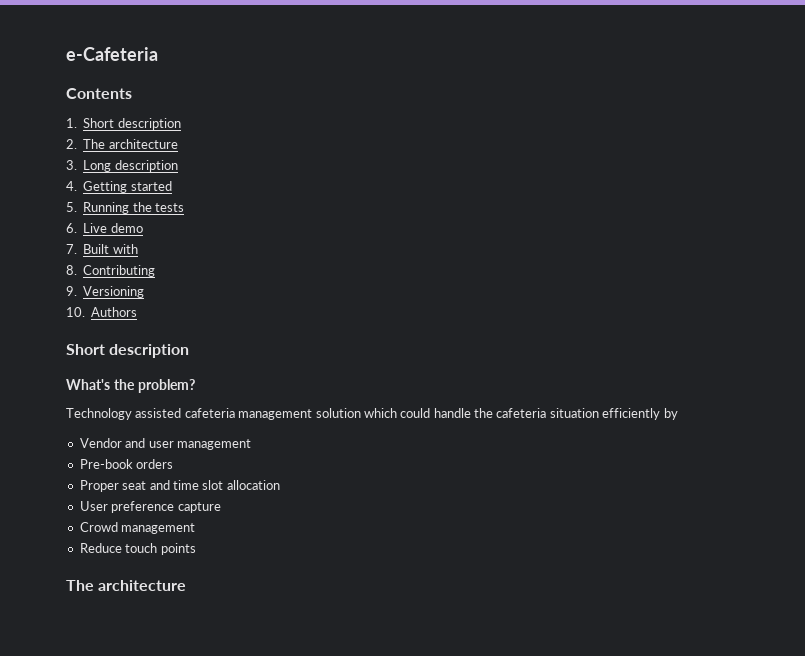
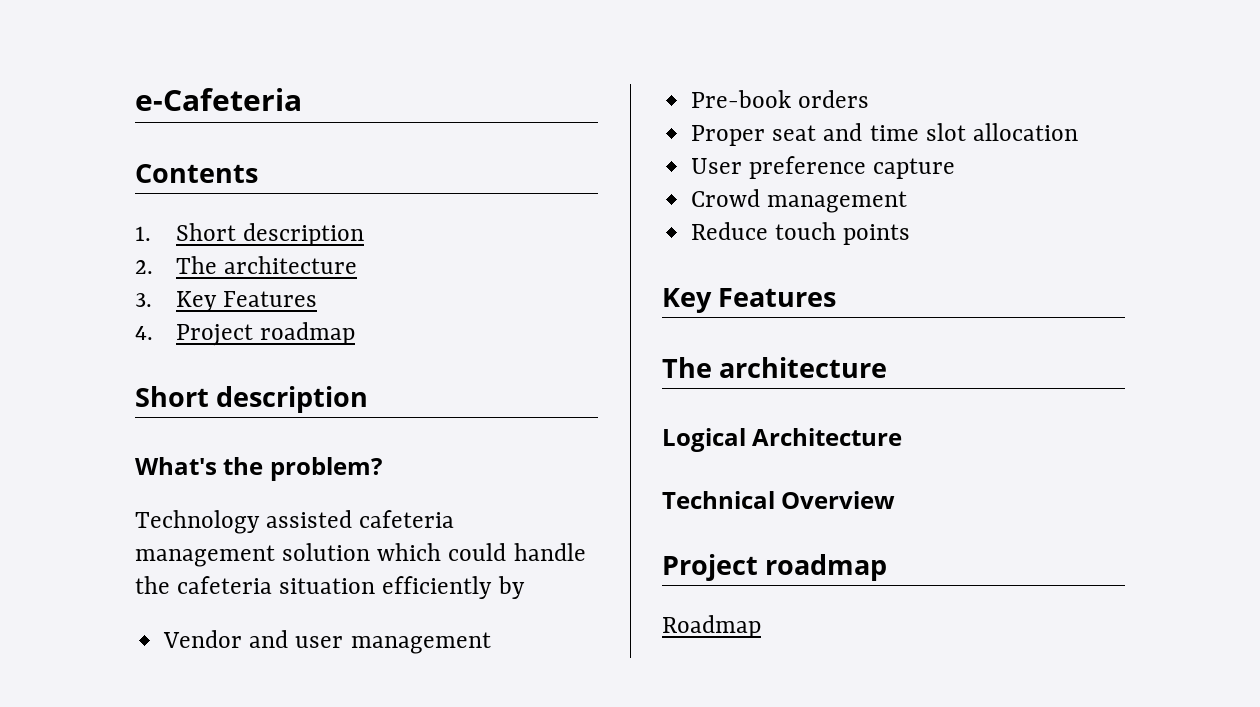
[83,160,178,172] Long description -> [175,291,318,312] Key Features
[83,181,172,193] [66,202,184,214] [66,223,143,233] [66,244,138,254] [66,265,156,277] [66,286,145,298] [66,307,138,317] Getting started // 5. Running the tests // 6. Live demo // 7. Built with // 8. Contributing // 9. Versioning // 10. Authors -> [175,322,356,346] Project roadmap
[66,580,187,591] // The architecture -> [662,288,837,313] [662,357,888,378] [662,428,903,452] [662,491,896,509] [662,554,888,581] [662,615,761,638] // Key Features // The architecture // Logical Architecture // Technical Overview // Project roadmap // Roadmap

